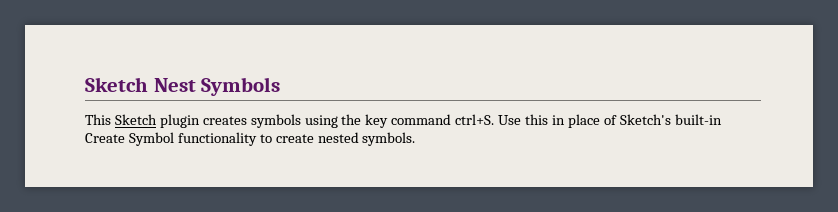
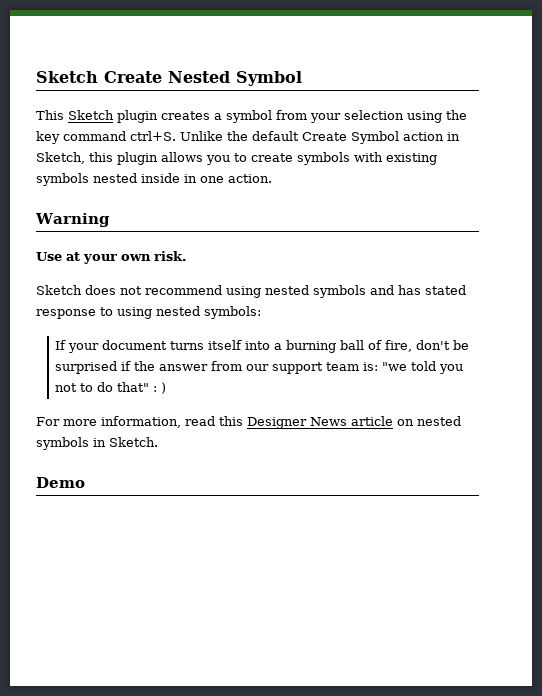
[85,77,281,96] Sketch Nest Symbols -> [36,71,302,86] Sketch Create Nested Symbol
[250,114,301,128] symbols -> [214,110,404,123] a symbol from your selection
[498,114,722,128] [85,132,416,146] Use this in place of Sketch's built-in Create Symbol functionality to create nested symbols. -> [180,131,460,144] [36,152,437,165] [36,173,272,186] [35,213,110,227] [36,251,187,264] [36,285,466,298] [36,306,261,319] [55,340,470,353] [55,361,464,374] [55,382,167,394] [36,416,461,429] [36,437,158,450] [36,477,85,488] Unlike the default Create Symbol action in Sketch, this plugin allows you to create symbols with existing symbols nested inside in one action. // Warning // Use at your own risk. // Sketch does not recommend using nested symbols and has stated response to using nested symbols: // If your document turns itself into a burning ball of fire, don't be surprised if the answer from our support team is: "we told you not to do that" : ) // For more information, read this Designer News article on nested symbols in Sketch. // Demo

